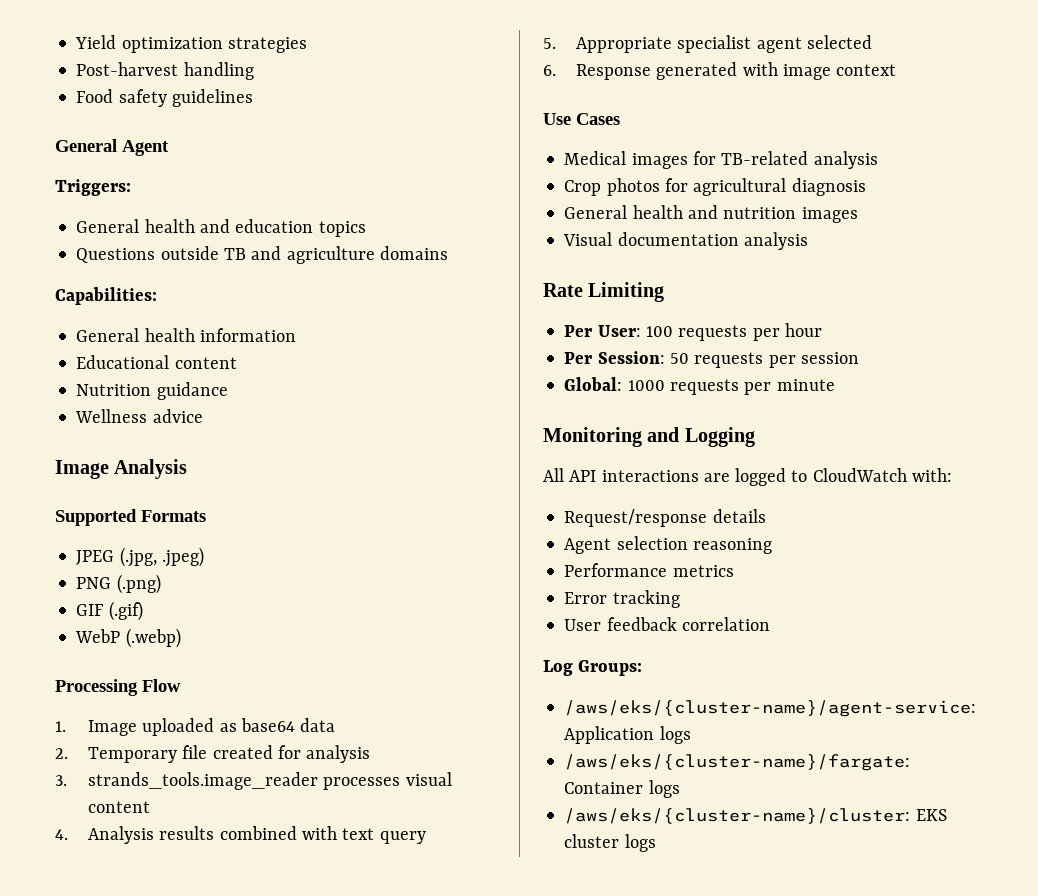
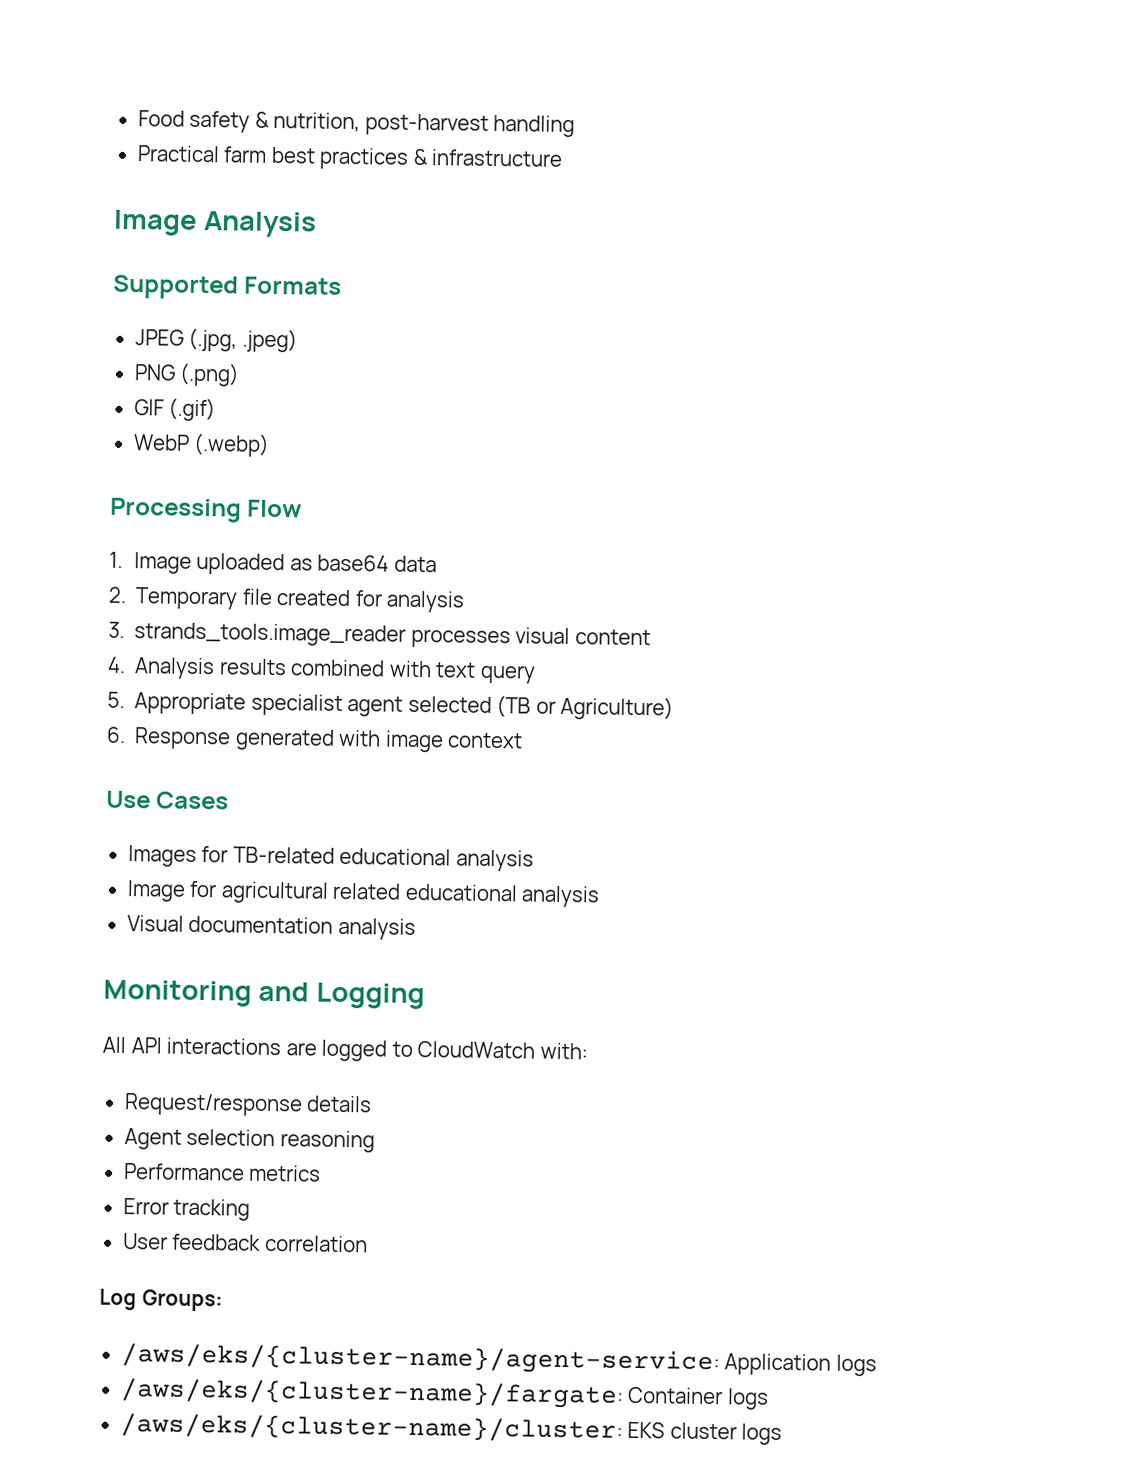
[75,35,307,53] [76,62,254,80] [76,89,253,107] [55,139,169,156] [55,179,131,196] [76,219,366,237] [76,246,448,264] [55,287,157,305] [76,328,296,342] [76,355,237,369] [76,382,228,400] [75,409,203,423] Yield optimization strategies // Post-harvest handling // Food safety guidelines // General Agent // Triggers: // General health and education topics // Questions outside TB and agriculture domains // Capabilities: // General health information // Educational content // Nutrition guidance // Wellness advice -> [137,110,576,138] [136,145,564,170] Food safety & nutrition, post-harvest handling // Practical farm best practices & infrastructure
(872, 42) none -> [496,695,675,721] (TB or Agriculture)
[564,151,688,169] Medical images -> [127,845,197,867] Images
[813,151,878,169] [564,178,866,196] [564,205,858,223] [563,232,808,250] [543,282,665,302] [564,323,822,341] [564,351,859,368] [564,377,835,395] analysis // Crop photos for agricultural diagnosis // General health and nutrition images // Visual documentation analysis // Rate Limiting // Per User: 100 requests per hour // Per Session: 50 requests per session // Global: 1000 requests per minute -> [339,847,534,872] [126,880,601,908] [126,915,416,940] educational analysis // Image for agricultural related educational analysis // Visual documentation analysis

